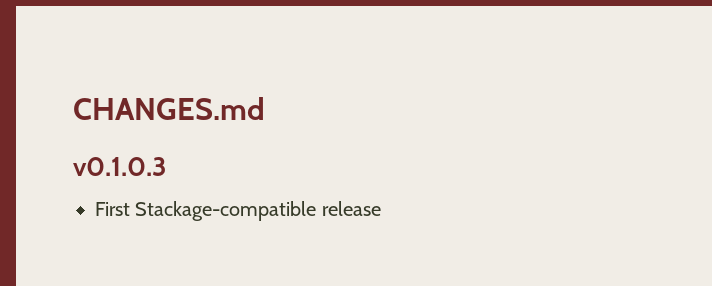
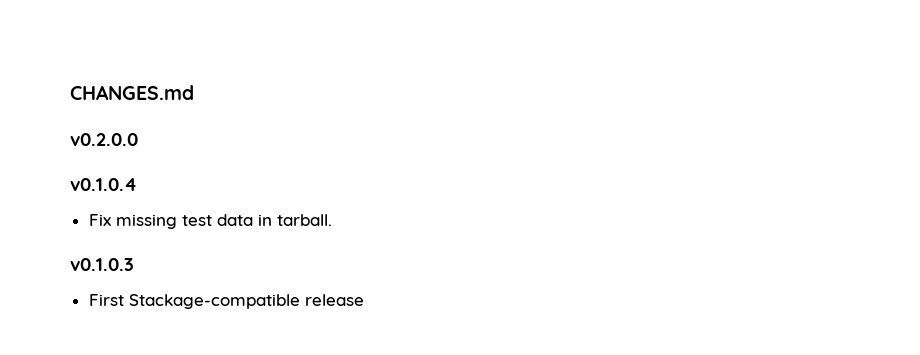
(265, 108) none -> [70,133,138,146] [70,178,137,191] [88,214,332,229] // v0.2.0.0 // v0.1.0.4 // Fix missing test data in tarball.

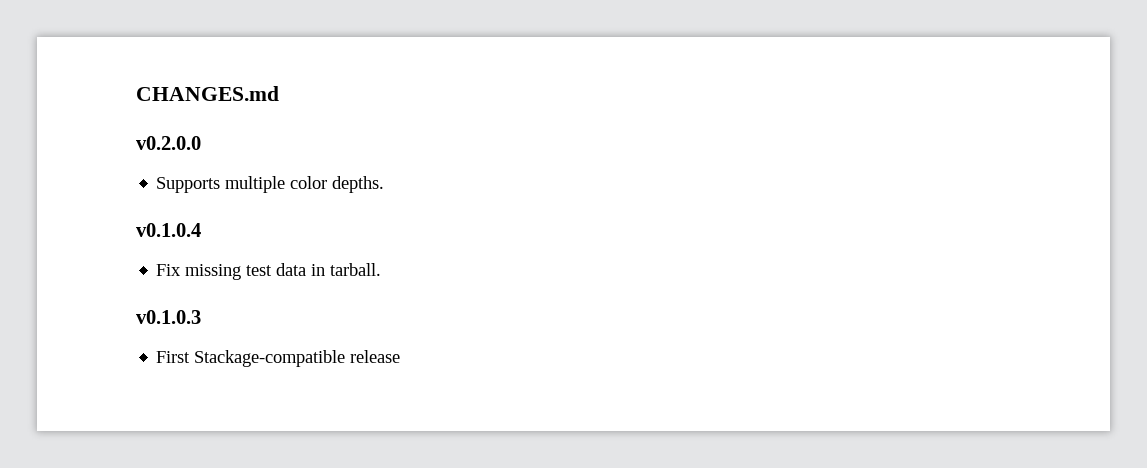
(138, 139) none -> [156,176,385,193] // Supports multiple color depths.

